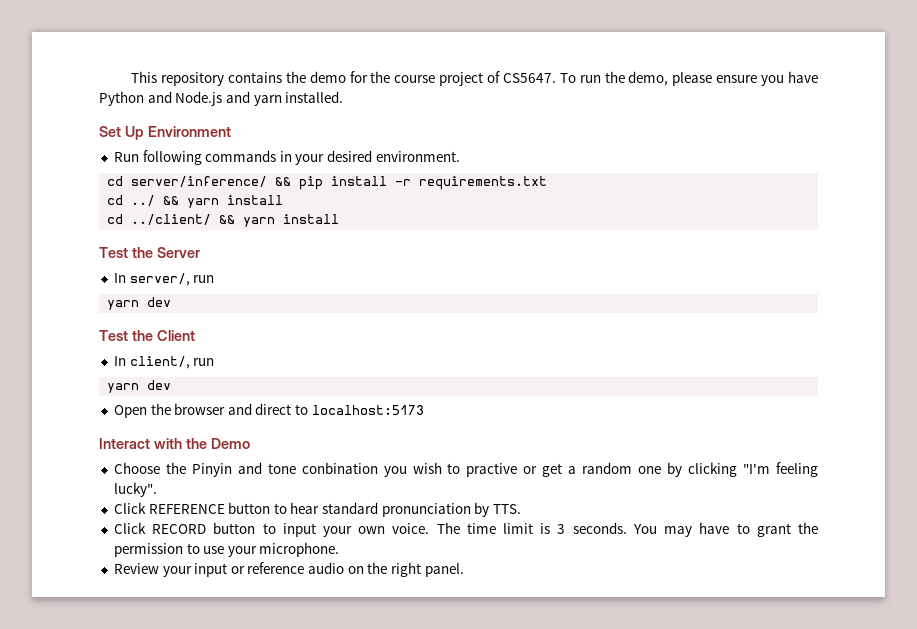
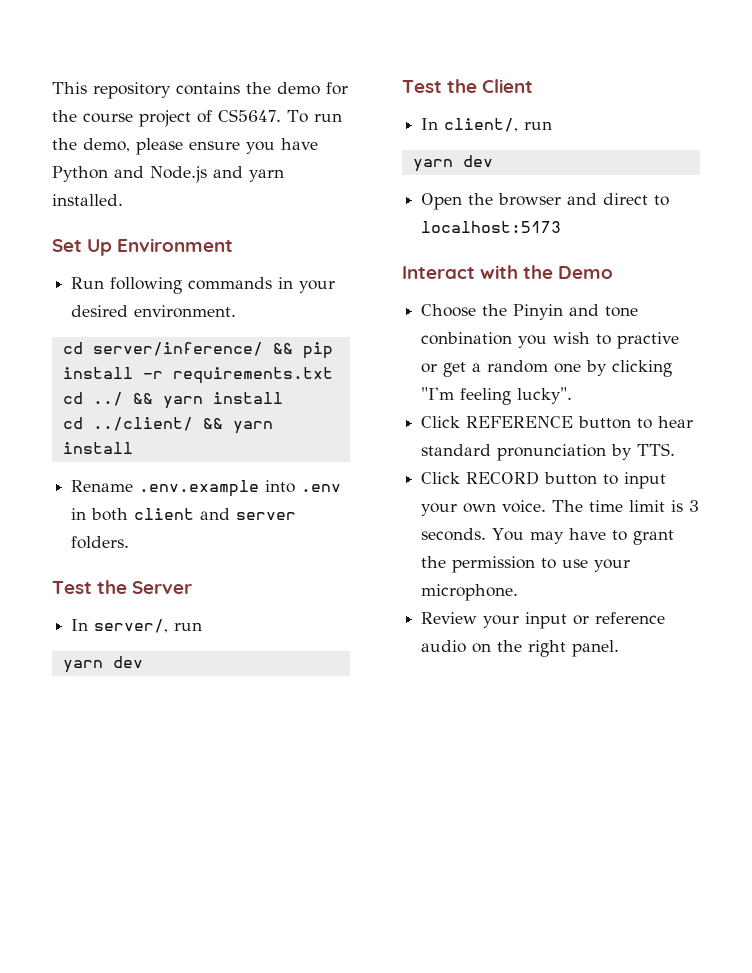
(340, 219) none -> [71,480,342,497] [71,508,297,521] [71,536,130,549] // Rename .env.example into .env in both client and server folders.

